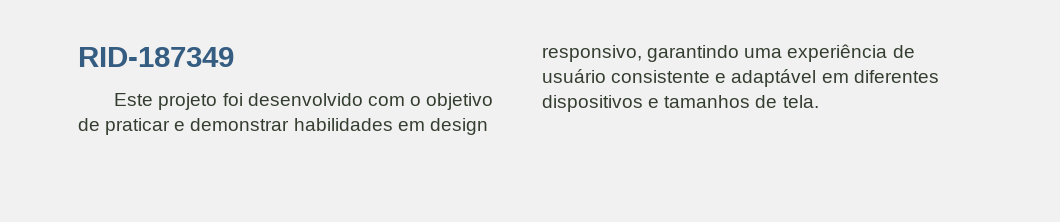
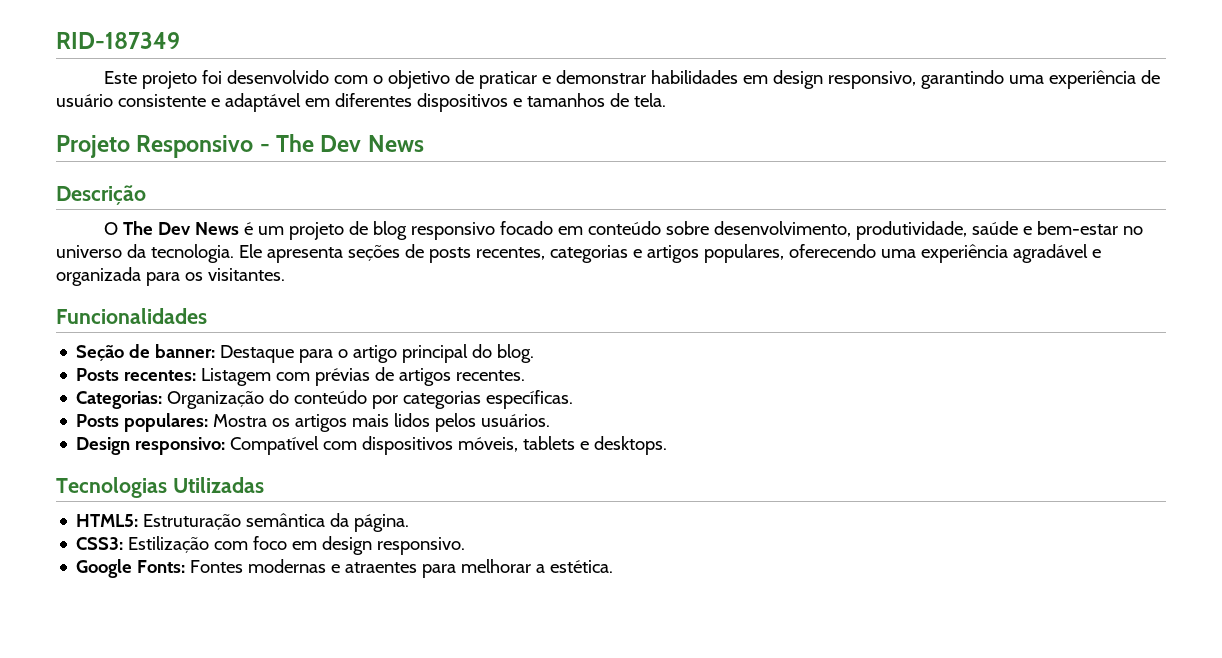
(819, 101) none -> [56,134,424,158] [56,185,146,205] [104,221,1143,240] [56,244,1101,263] [56,267,285,286] [56,308,207,324] [76,344,535,363] [76,367,526,386] [76,390,574,409] [76,413,551,432] [76,436,668,455] [56,477,264,498] [76,513,410,532] [76,536,466,555] [76,559,614,578] // Projeto Responsivo - The Dev News // Descrição // O The Dev News é um projeto de blog responsivo focado em conteúdo sobre desenvolvimento, produtividade, saúde e bem-estar no universo da tecnologia. Ele apresenta seções de posts recentes, categorias e artigos populares, oferecendo uma experiência agradável e organizada para os visitantes. // Funcionalidades // Seção de banner: Destaque para o artigo principal do blog. // Posts recentes: Listagem com prévias de artigos recentes. // Categorias: Organização do conteúdo por categorias específicas. // Posts populares: Mostra os artigos mais lidos pelos usuários. // Design responsivo: Compatível com dispositivos móveis, tablets e desktops. // Tecnologias Utilizadas // HTML5: Estruturação semântica da página. // CSS3: Estilização com foco em design responsivo. // Google Fonts: Fontes modernas e atraentes para melhorar a estética.

